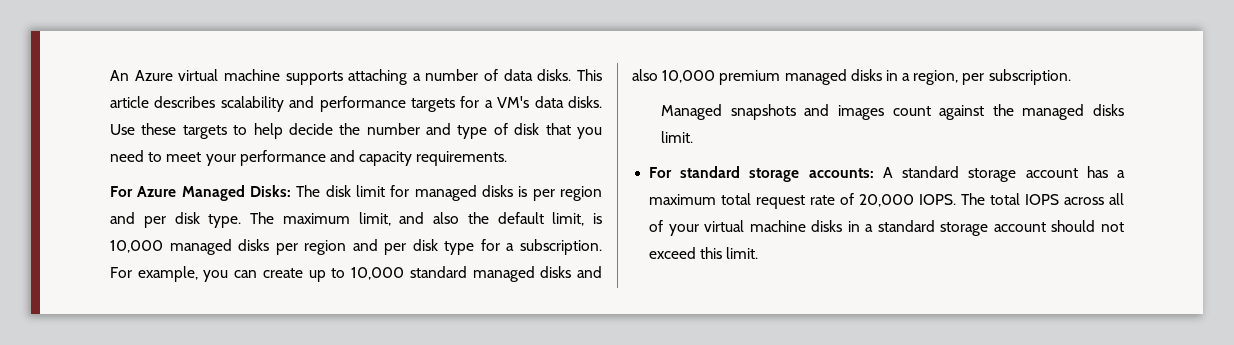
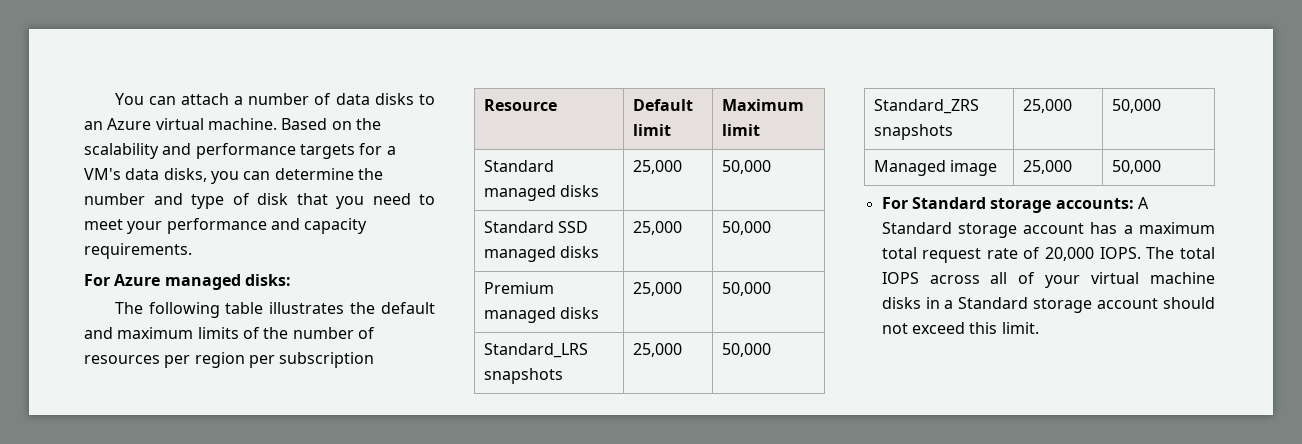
[110,69,602,85] [110,96,216,108] An Azure virtual machine supports attaching a number of data disks. This article describes -> [114,93,435,105] [84,118,381,130] You can attach a number of data disks to an Azure virtual machine. Based on the
[567,96,602,108] [110,123,333,139] disks. Use these targets to help decide -> [163,168,354,184] disks, you can determine
[181,185,602,201] [110,212,602,228] [110,239,602,255] [110,266,602,282] [632,69,1071,85] [661,104,1124,120] [661,131,694,143] [649,166,741,178] Managed Disks: The disk limit for managed disks is per region and per disk type. The maximum limit, and also the default limit, is 10,000 managed disks per region and per disk type for a subscription. For example, you can create up to 10,000 standard managed disks and also 10,000 premium managed disks in a region, per subscription. // Managed snapshots and images count against the managed disks limit. // For standard -> [164,274,291,290] [114,302,435,318] [84,327,375,339] [84,352,375,368] [484,99,558,111] [633,99,694,111] [633,124,672,136] [722,99,805,111] [722,124,761,136] [484,160,555,172] [484,185,600,201] [633,160,683,174] [722,160,772,174] [484,221,589,233] [484,246,600,262] [633,221,683,235] [722,221,772,235] [484,282,555,294] [484,307,600,323] [633,282,683,296] [722,282,772,296] [484,343,589,358] [484,368,564,384] [633,343,683,357] [722,343,772,357] [874,99,980,114] [874,124,954,140] [1023,99,1073,113] [1112,99,1162,113] [874,160,998,176] [1023,160,1073,174] [1112,160,1162,174] [881,197,986,209] managed disks: // The following table illustrates the default and maximum limits of the number of resources per region per subscription // Resource | Default limit | Maximum limit // Standard managed disks | 25,000 | 50,000 // Standard SSD managed disks | 25,000 | 50,000 // Premium managed disks | 25,000 | 50,000 // Standard_LRS snapshots | 25,000 | 50,000 // Standard_ZRS snapshots | 25,000 | 50,000 // Managed image | 25,000 | 50,000 // For Standard
[902,166,960,178] standard -> [881,222,952,234] Standard
[877,220,935,232] standard -> [958,297,1029,309] Standard

